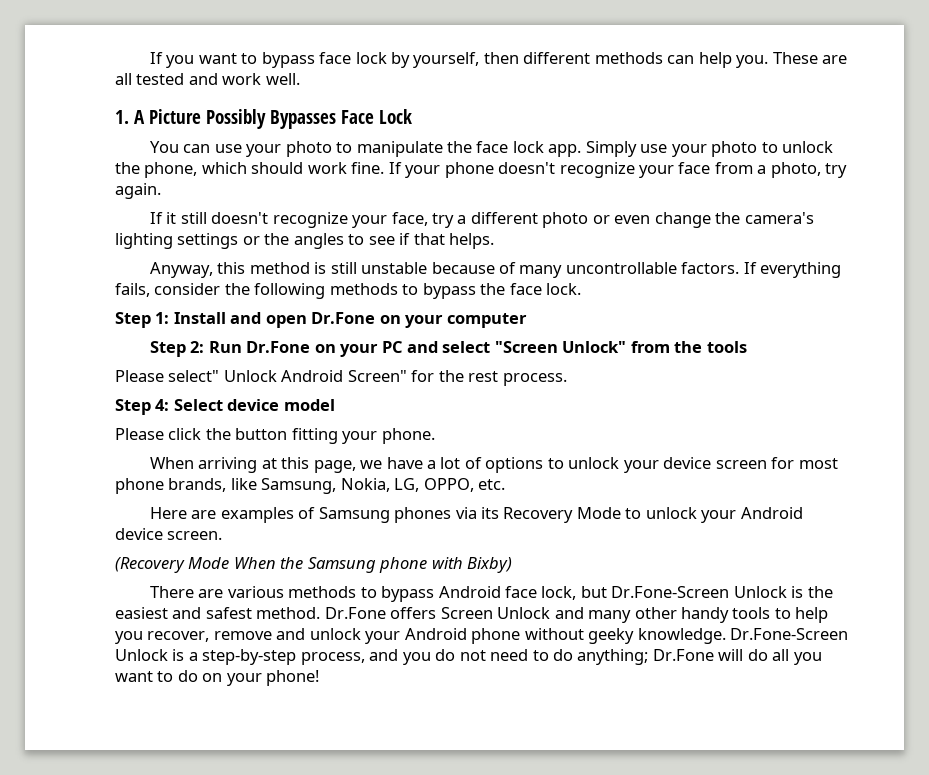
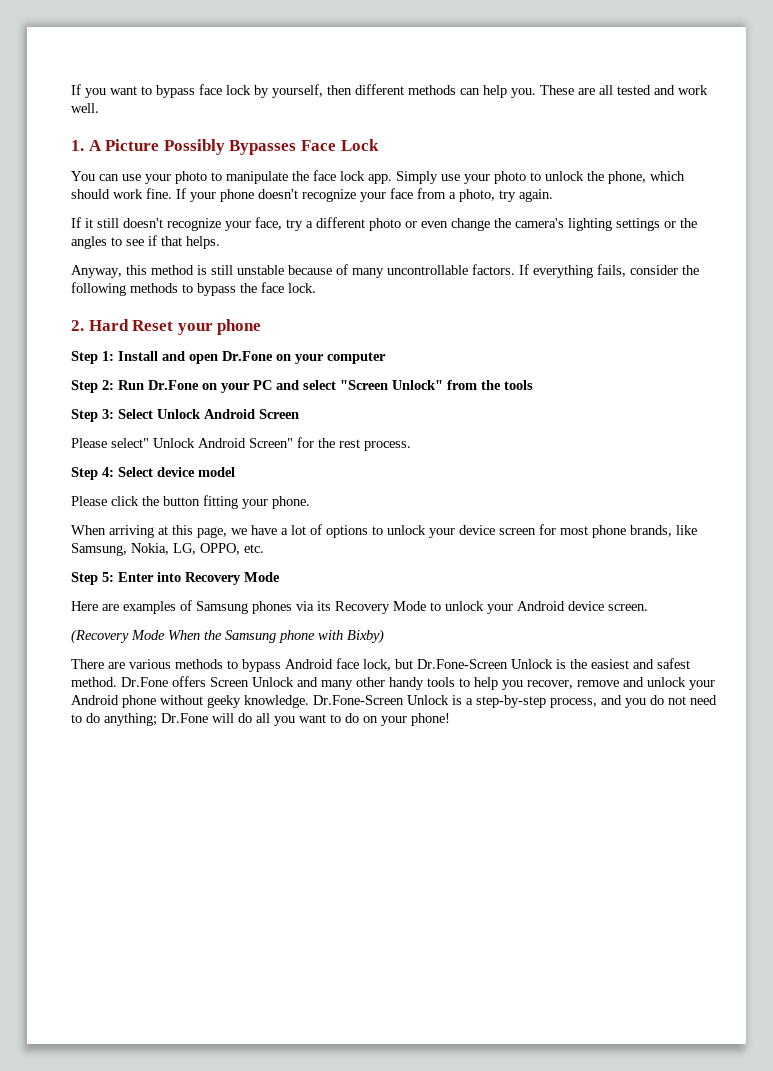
(582, 289) none -> [71,319,262,335] // 2. Hard Reset your phone
(747, 347) none -> [71,409,299,422] // Step 3: Select Unlock Android Screen
(506, 484) none -> [71,572,280,585] // Step 5: Enter into Recovery Mode

